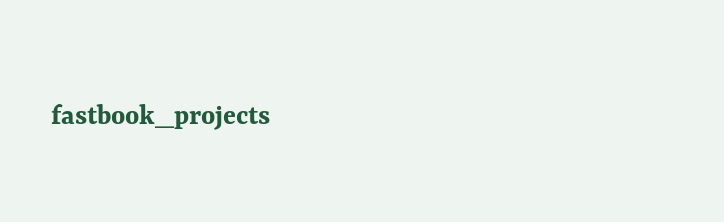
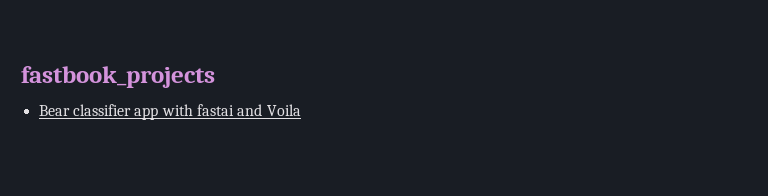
(270, 117) none -> [38,104,301,120] // Bear classifier app with fastai and Voila

